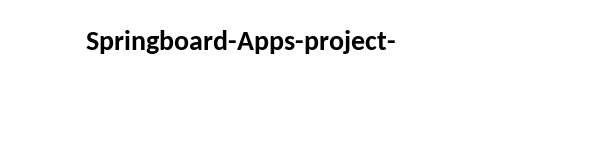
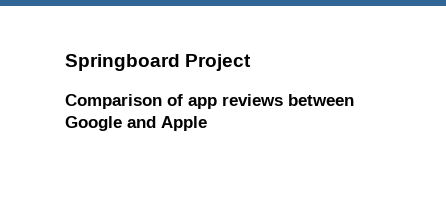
[86,30,396,54] Springboard-Apps-project- -> [65,54,252,71] [65,94,354,109] [65,116,207,131] Springboard Project // Comparison of app reviews between Google and Apple

